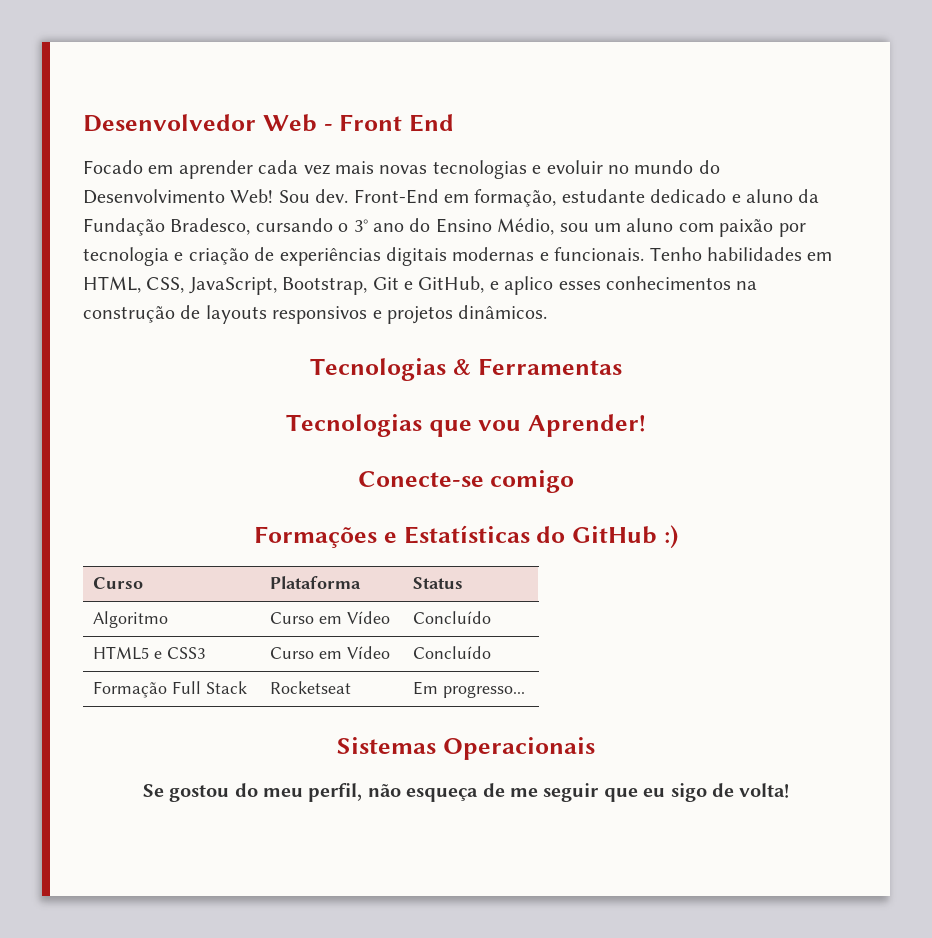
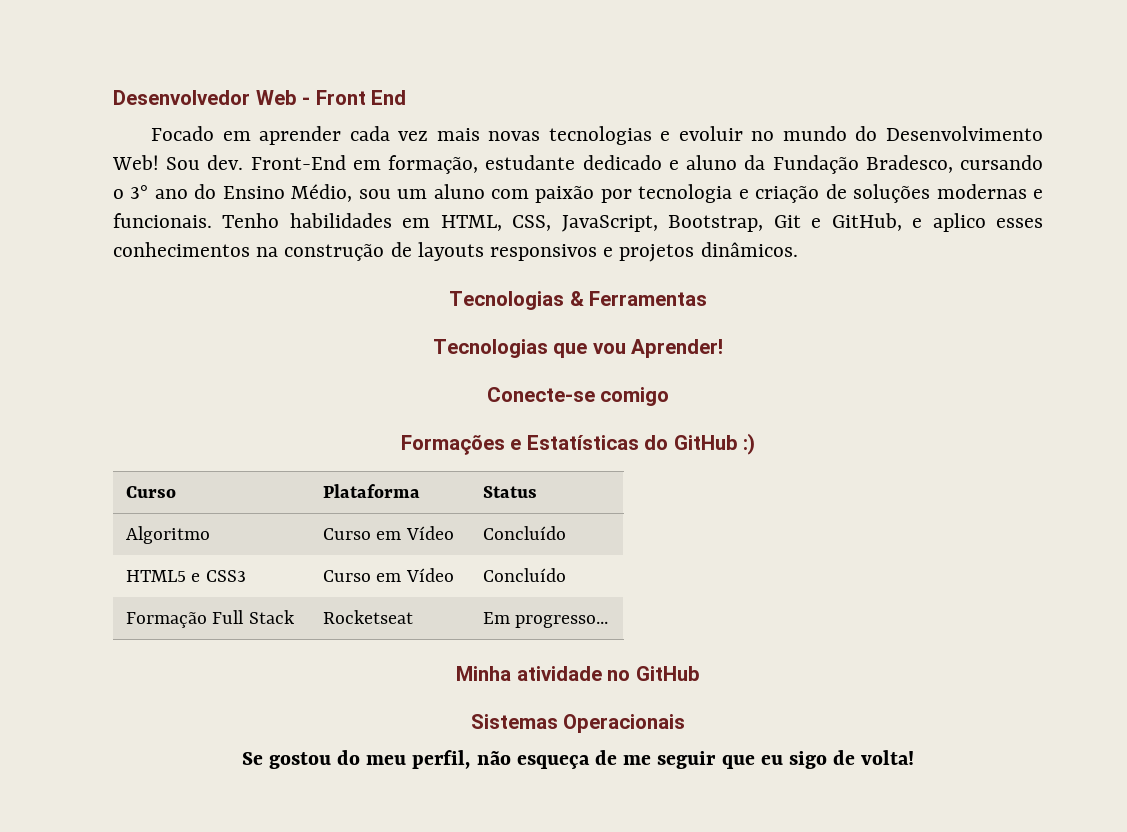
[279,247,447,266] experiências digitais -> [853,184,931,203] soluções
(525, 691) none -> [456,666,700,681] // Minha atividade no GitHub

